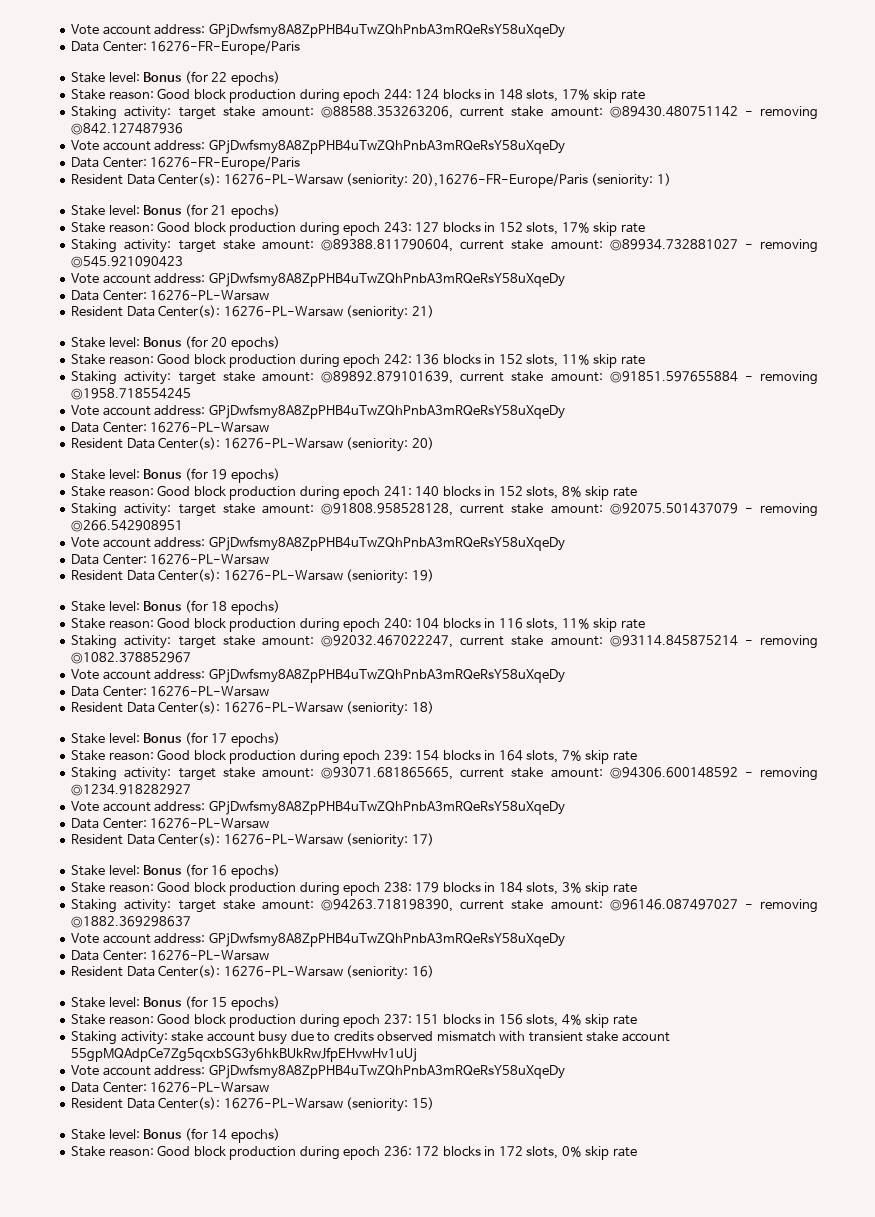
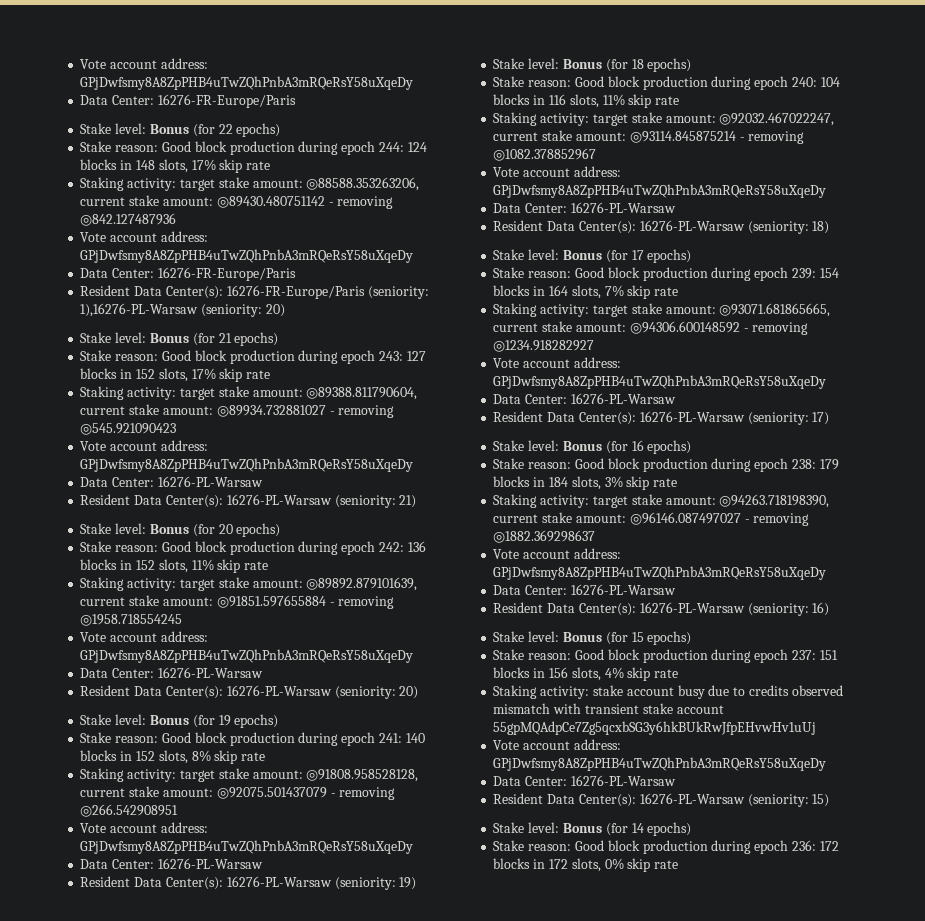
[223,173,671,188] 16276-PL-Warsaw (seniority: 20),16276-FR-Europe/Paris (seniority: 1) -> [226,285,429,299] [80,303,285,317] 16276-FR-Europe/Paris (seniority: 1),16276-PL-Warsaw (seniority: 20)

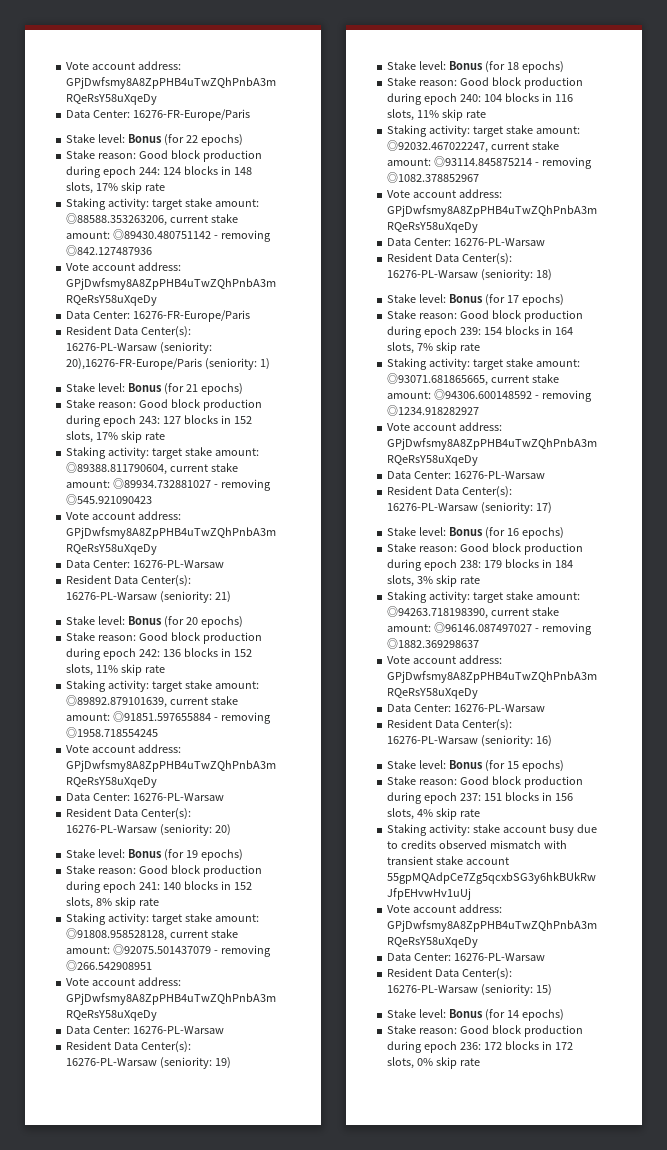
[226,285,429,299] [80,303,285,317] 16276-FR-Europe/Paris (seniority: 1),16276-PL-Warsaw (seniority: 20) -> [66,342,213,354] [66,358,271,370] 16276-PL-Warsaw (seniority: 20),16276-FR-Europe/Paris (seniority: 1)

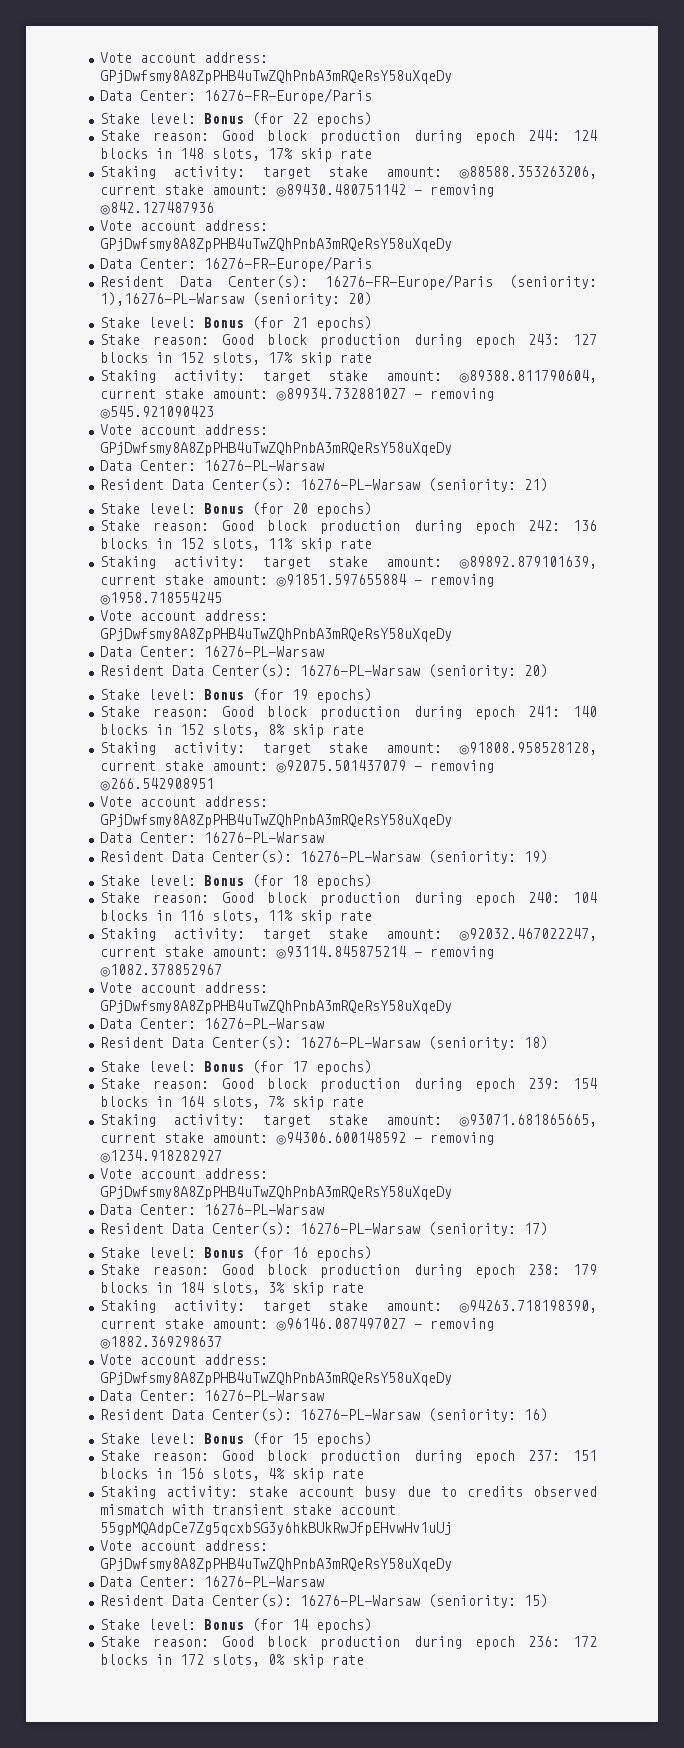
[66,342,213,354] [66,358,271,370] 16276-PL-Warsaw (seniority: 20),16276-FR-Europe/Paris (seniority: 1) -> [324,274,597,290] [99,292,372,306] 16276-FR-Europe/Paris (seniority: 1),16276-PL-Warsaw (seniority: 20)

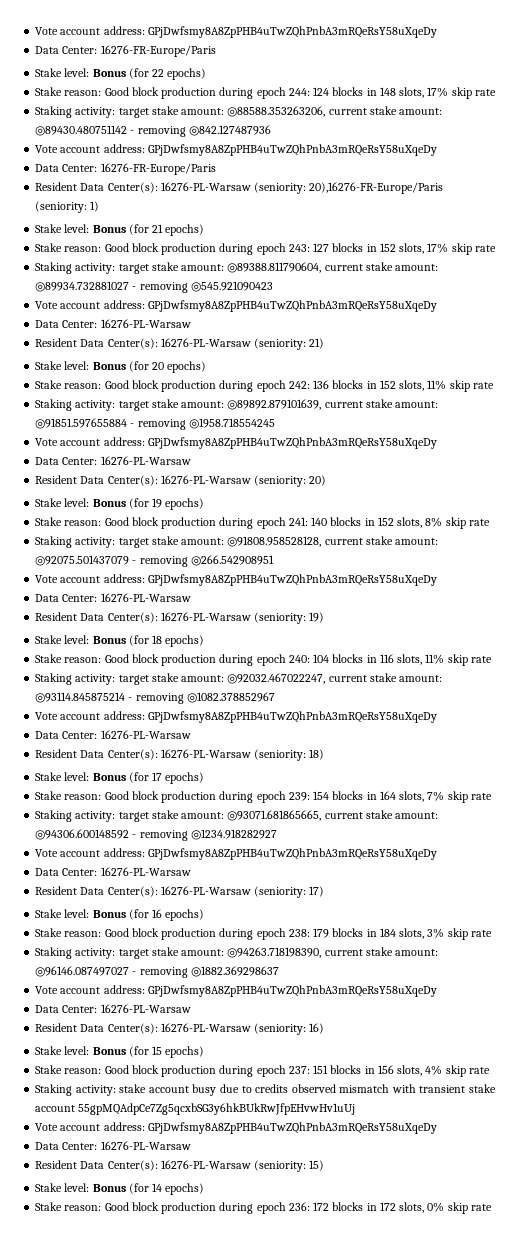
[324,274,597,290] [99,292,372,306] 16276-FR-Europe/Paris (seniority: 1),16276-PL-Warsaw (seniority: 20) -> [160,182,444,194] [35,201,100,213] 16276-PL-Warsaw (seniority: 20),16276-FR-Europe/Paris (seniority: 1)

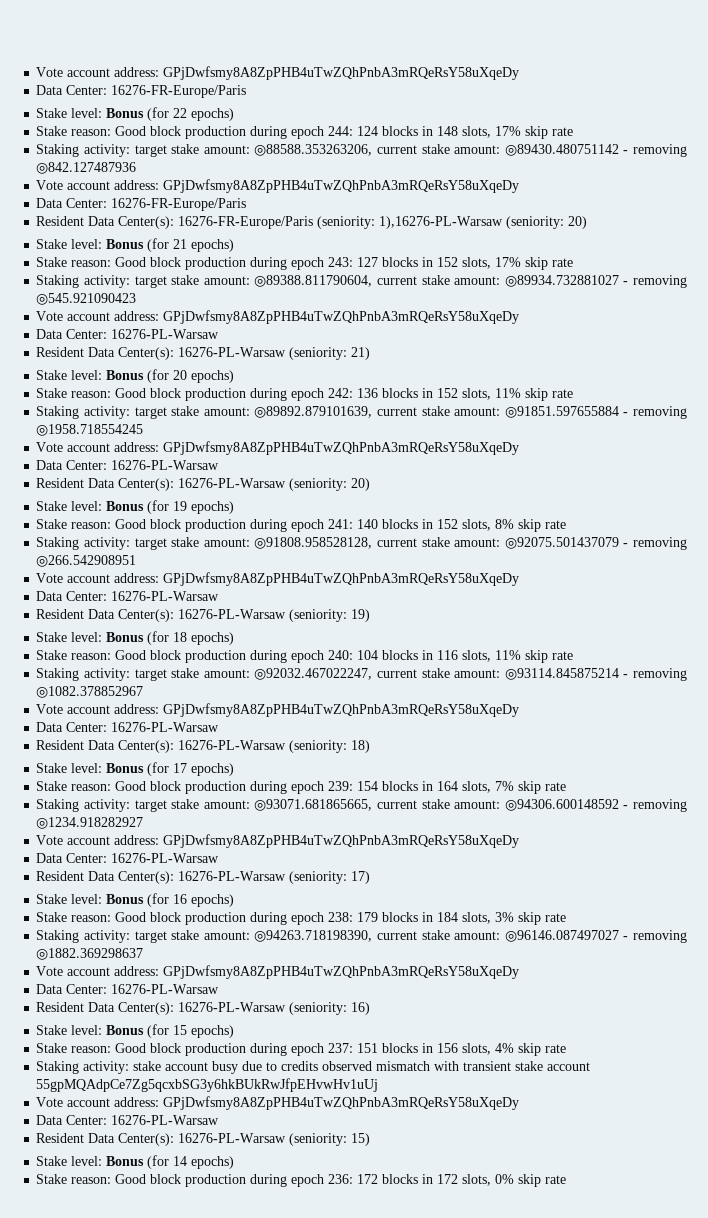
[160,182,444,194] [35,201,100,213] 16276-PL-Warsaw (seniority: 20),16276-FR-Europe/Paris (seniority: 1) -> [178,216,588,229] 16276-FR-Europe/Paris (seniority: 1),16276-PL-Warsaw (seniority: 20)

